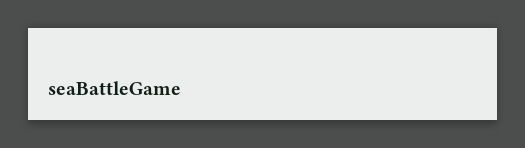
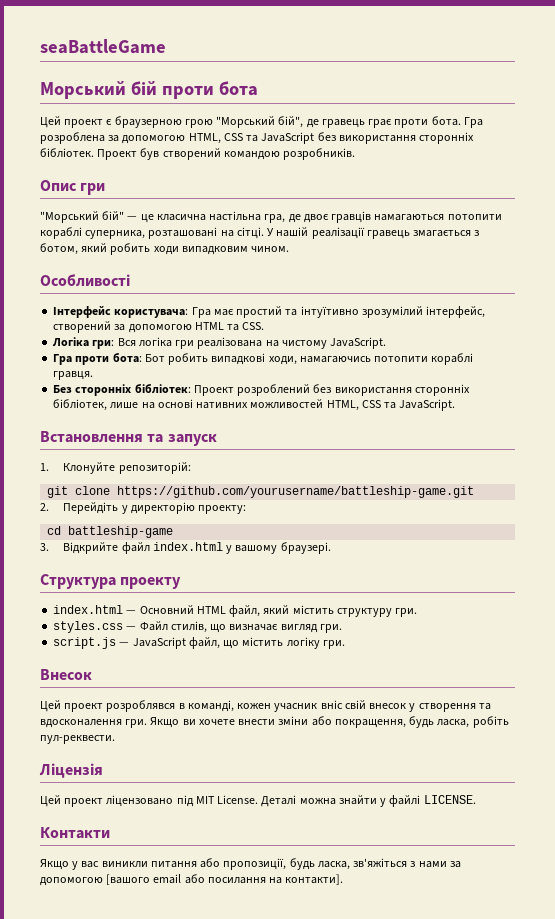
(181, 88) none -> [40,81,258,99] [40,116,483,128] [40,132,475,144] [40,148,356,160] [40,180,106,195] [40,211,502,223] [40,227,480,239] [40,243,290,255] [40,274,130,287] [53,305,486,318] [53,321,265,333] [52,337,387,349] [53,352,474,365] [53,371,94,380] [53,383,470,396] [53,399,456,411] [40,431,217,446] [40,462,191,474] [47,486,475,498] [40,502,247,514] [47,526,174,538] [40,542,331,554] [40,574,182,589] [53,605,418,617] [53,621,342,633] [53,637,345,649] [40,669,92,680] [40,700,491,712] [40,716,509,728] [40,735,115,744] [39,763,103,778] [40,795,476,807] [40,827,110,839] [40,858,461,870] [40,874,344,886] // Морський бій проти бота // Цей проект є браузерною грою "Морський бій", де гравець грає проти бота. Гра розроблена за допомогою HTML, CSS та JavaScript без використання сторонніх бібліотек. Проект був створений командою розробників. // Опис гри // "Морський бій" — це класична настільна гра, де двоє гравців намагаються потопити кораблі суперника, розташовані на сітці. У нашій реалізації гравець змагається з ботом, який робить ходи випадковим чином. // Особливості // Інтерфейс користувача: Гра має простий та інтуїтивно зрозумілий інтерфейс, створений за допомогою HTML та CSS. // Логіка гри: Вся логіка гри реалізована на чистому JavaScript. // Гра проти бота: Бот робить випадкові ходи, намагаючись потопити кораблі гравця. // Без сторонніх бібліотек: Проект розроблений без використання сторонніх бібліотек, лише на основі нативних можливостей HTML, CSS та JavaScript. // Встановлення та запуск // 1. Клонуйте репозиторій: // git clone https://github.com/yourusername/battleship-game.git // 2. Перейдіть у директорію проекту: // cd battleship-game // 3. Відкрийте файл index.html у вашому браузері. // Структура проекту // index.html — Основний HTML файл, який містить структуру гри. // styles.css — Файл стилів, що визначає вигляд гри. // script.js — JavaScript файл, що містить логіку гри. // Внесок // Цей проект розроблявся в команді, кожен учасник вніс свій внесок у створення та вдосконалення гри. Якщо ви хочете внести зміни або покращення, будь ласка, робіть пул-реквести. // Ліцензія // Цей проект ліцензовано під MIT License. Деталі можна знайти у файлі LICENSE. // Контакти // Якщо у вас виникли питання або пропозиції, будь ласка, зв'яжіться з нами за допомогою [вашого email або посилання на контакти].

